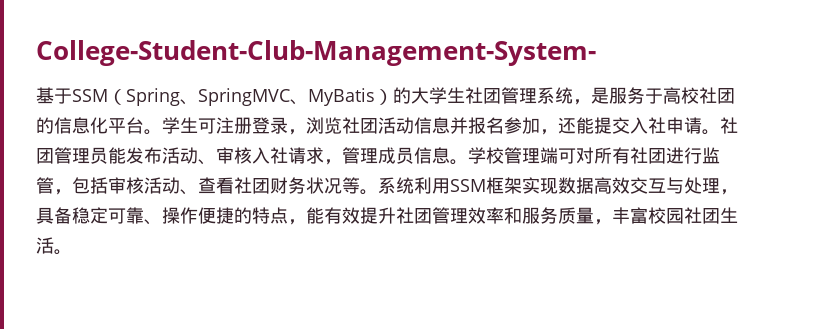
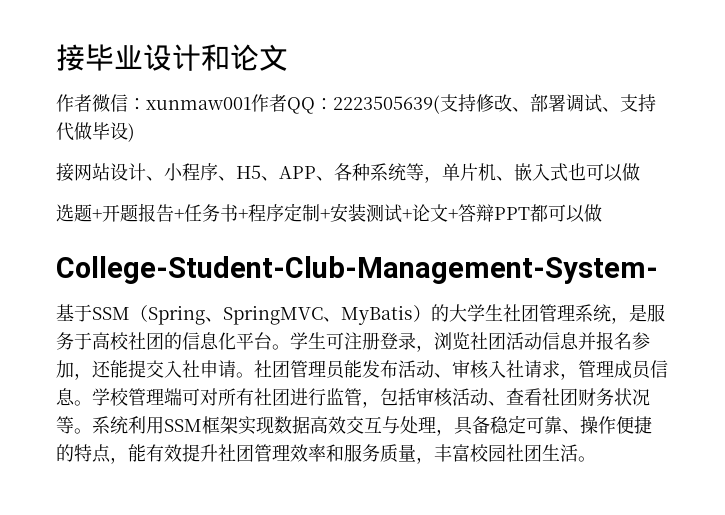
(36, 53) none -> [56,44,288,71] [56,94,656,114] [56,122,135,142] [56,163,640,183] [56,203,602,223] 接毕业设计和论文 // 作者微信：xunmaw001作者QQ：2223505639(支持修改、部署调试、支持代做毕设) // 接网站设计、小程序、H5、APP、各种系统等，单片机、嵌入式也可以做 // 选题+开题报告+任务书+程序定制+安装测试+论文+答辩PPT都可以做 //

